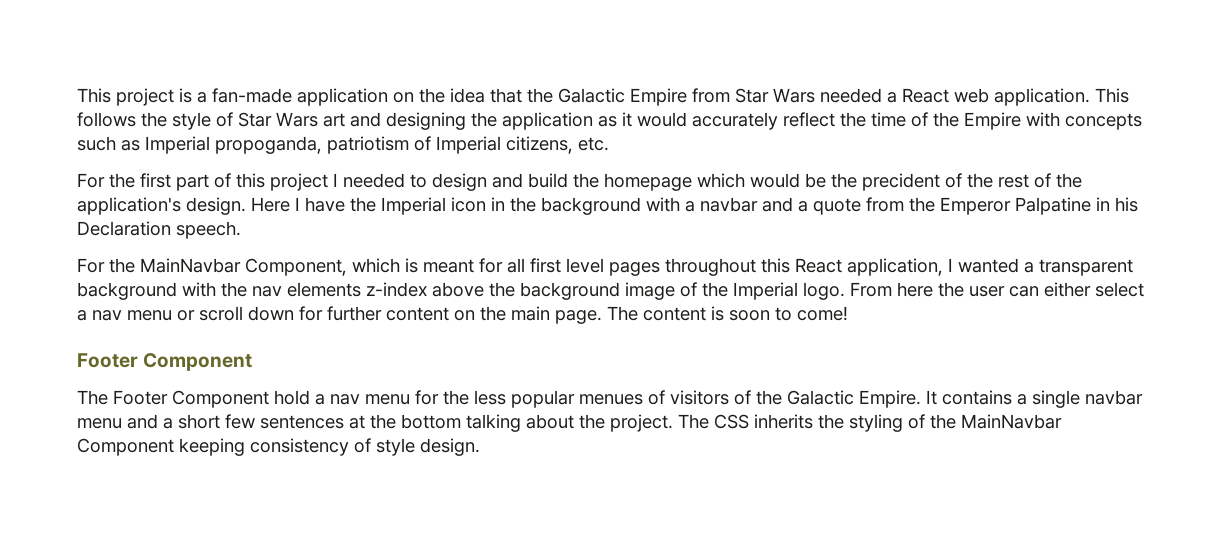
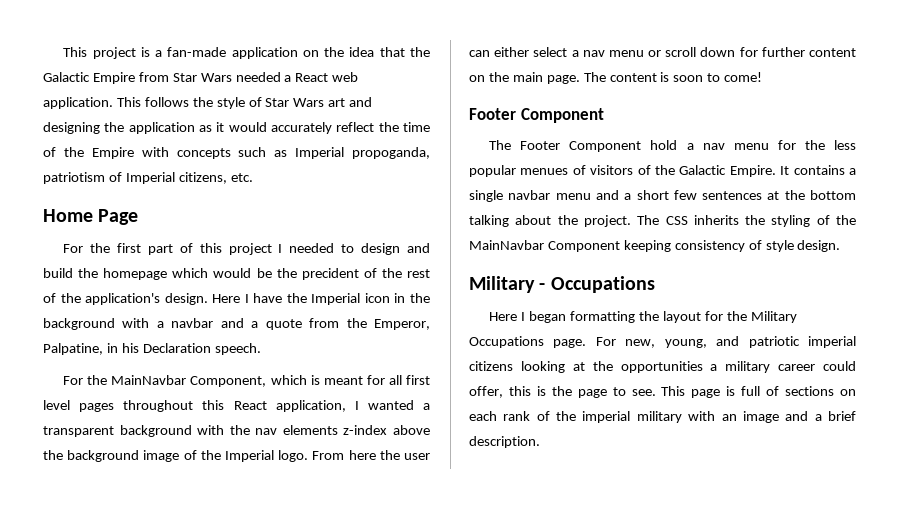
(609, 144) none -> [43,209,139,225] // Home Page
[940,197,1091,215] Emperor Palpatine -> [374,319,431,330] [43,343,103,355] Emperor, Palpatine,
(480, 447) none -> [469,276,655,293] [489,311,797,323] [469,336,857,348] [469,361,856,373] [469,386,856,398] [469,411,856,423] [469,436,540,448] // Military - Occupations // Here I began formatting the layout for the Military Occupations page. For new, young, and patriotic imperial citizens looking at the opportunities a military career could offer, this is the page to see. This page is full of sections on each rank of the imperial military with an image and a brief description.

